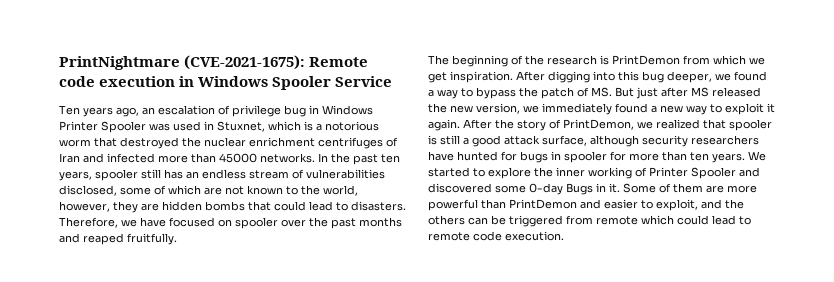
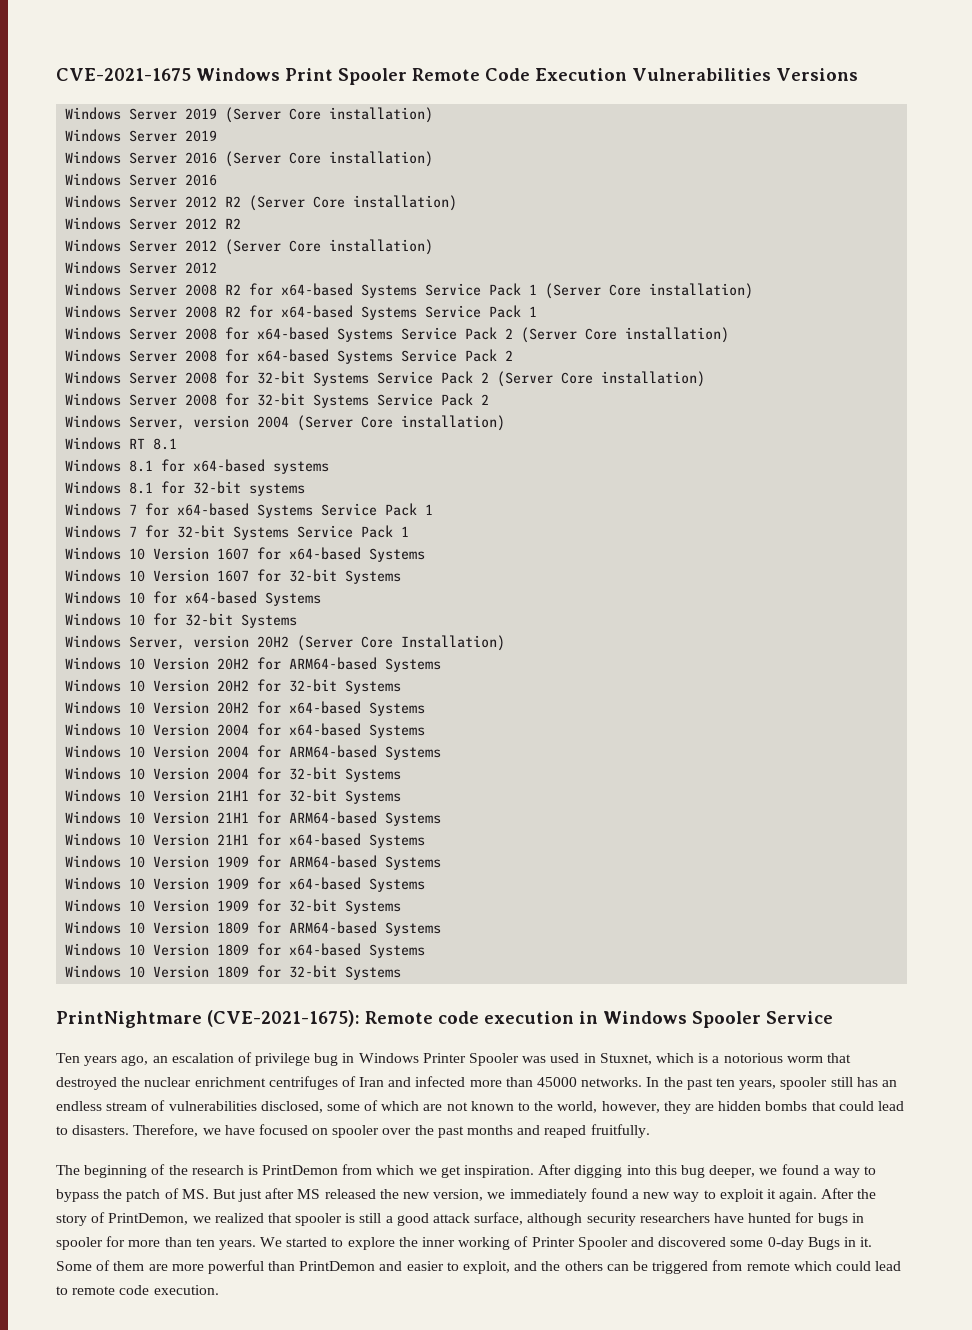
(59, 63) none -> [56,68,858,85] [65,107,434,123] [65,129,218,142] [65,151,434,167] [65,173,218,186] [65,195,458,211] [65,217,242,230] [65,239,434,255] [65,261,218,274] [65,283,754,299] [65,305,538,320] [65,327,730,343] [65,349,514,364] [65,371,706,387] [65,393,490,408] [65,415,506,431] [65,437,178,450] [65,459,330,474] [65,481,306,496] [65,503,434,518] [65,525,410,540] [65,547,426,562] [65,569,402,584] [65,591,322,606] [65,613,298,628] [65,635,506,651] [65,657,442,672] [65,679,402,694] [65,701,426,716] [65,723,426,738] [65,745,442,760] [65,767,402,782] [65,789,402,804] [65,811,442,826] [65,833,426,848] [65,855,442,870] [65,877,426,892] [65,899,402,914] [65,921,442,936] [65,943,426,958] [65,965,402,980] CVE-2021-1675 Windows Print Spooler Remote Code Execution Vulnerabilities Versions // Windows Server 2019 (Server Core installation) // Windows Server 2019 // Windows Server 2016 (Server Core installation) // Windows Server 2016 // Windows Server 2012 R2 (Server Core installation) // Windows Server 2012 R2 // Windows Server 2012 (Server Core installation) // Windows Server 2012 // Windows Server 2008 R2 for x64-based Systems Service Pack 1 (Server Core installation) // Windows Server 2008 R2 for x64-based Systems Service Pack 1 // Windows Server 2008 for x64-based Systems Service Pack 2 (Server Core installation) // Windows Server 2008 for x64-based Systems Service Pack 2 // Windows Server 2008 for 32-bit Systems Service Pack 2 (Server Core installation) // Windows Server 2008 for 32-bit Systems Service Pack 2 // Windows Server, version 2004 (Server Core installation) // Windows RT 8.1 // Windows 8.1 for x64-based systems // Windows 8.1 for 32-bit systems // Windows 7 for x64-based Systems Service Pack 1 // Windows 7 for 32-bit Systems Service Pack 1 // Windows 10 Version 1607 for x64-based Systems // Windows 10 Version 1607 for 32-bit Systems // Windows 10 for x64-based Systems // Windows 10 for 32-bit Systems // Windows Server, version 20H2 (Server Core Installation) // Windows 10 Version 20H2 for ARM64-based Systems // Windows 10 Version 20H2 for 32-bit Systems // Windows 10 Version 20H2 for x64-based Systems // Windows 10 Version 2004 for x64-based Systems // Windows 10 Version 2004 for ARM64-based Systems // Windows 10 Version 2004 for 32-bit Systems // Windows 10 Version 21H1 for 32-bit Systems // Windows 10 Version 21H1 for ARM64-based Systems // Windows 10 Version 21H1 for x64-based Systems // Windows 10 Version 1909 for ARM64-based Systems // Windows 10 Version 1909 for x64-based Systems // Windows 10 Version 1909 for 32-bit Systems // Windows 10 Version 1809 for ARM64-based Systems // Windows 10 Version 1809 for x64-based Systems // Windows 10 Version 1809 for 32-bit Systems //

